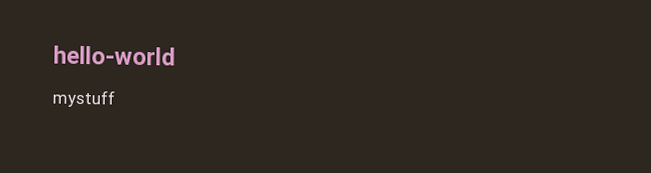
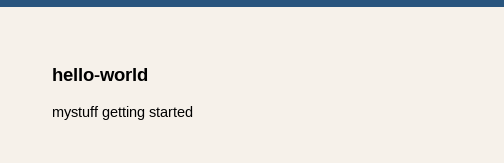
(115, 98) none -> [102,106,193,120] getting started

